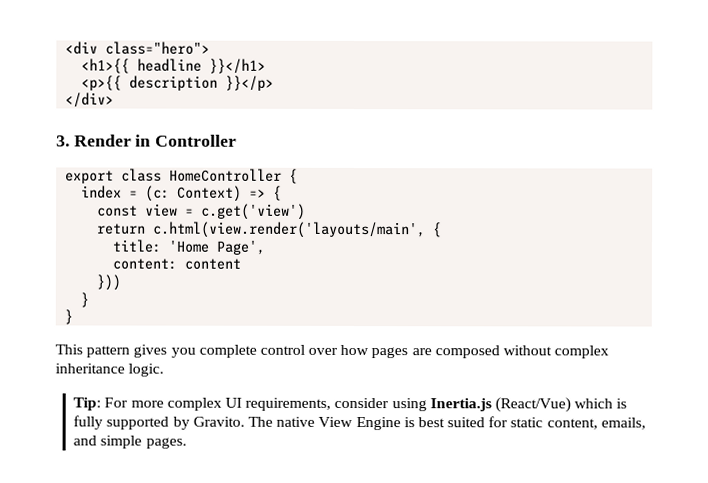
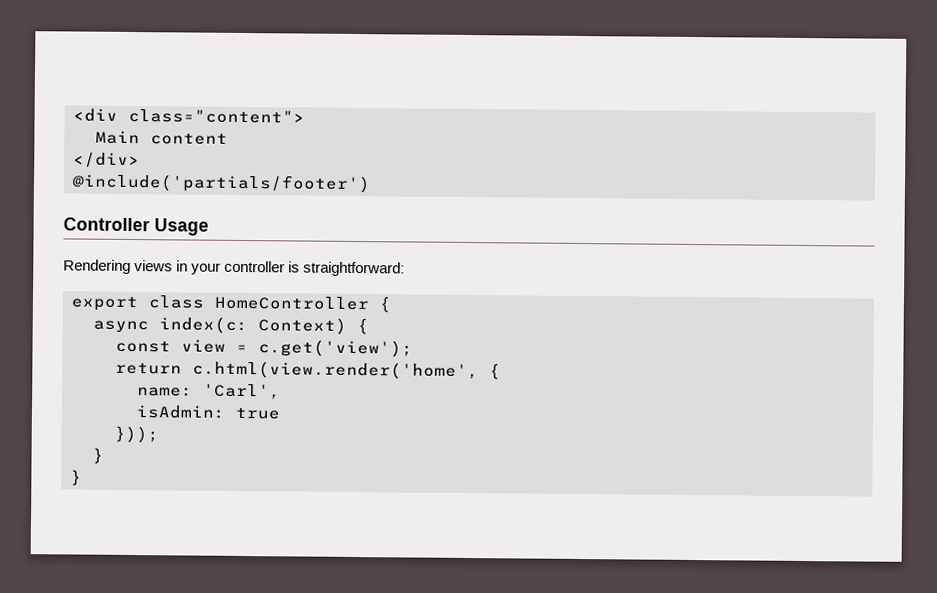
[105,41,211,55] [81,58,267,74] [81,75,275,91] [65,92,115,108] [56,134,238,147] class="hero"> // <h1>{{ headline }}</h1> // <p>{{ description }}</p> // </div> // 3. Render in Controller -> [128,108,305,124] [95,130,228,145] [73,152,140,169] [72,173,371,194] [63,217,209,236] [63,259,406,277] class="content"> // Main content // </div> // @include('partials/footer') // Controller Usage // Rendering views in your controller is straightforward:
[81,185,267,202] index = (c: Context) => -> [93,316,347,335] async index(c: Context)
[201,203,307,220] c.get('view') -> [258,339,413,358] c.get('view');
[153,221,443,239] [112,239,267,255] [112,258,242,270] [96,274,122,291] [80,292,90,308] [64,309,74,325] [55,344,610,359] [55,363,165,377] [73,397,628,413] [73,415,646,431] [73,435,187,449] c.html(view.render('layouts/main', { // title: 'Home Page', // content: content // })) // } // } // This pattern gives you complete control over how pages are composed without complex inheritance logic. // Tip: For more complex UI requirements, consider using Inertia.js (React/Vue) which is fully supported by Gravito. The native View Engine is best suited for static content, emails, and simple pages. -> [192,360,501,381] [137,383,281,400] [136,405,280,420] [114,425,159,444] [92,447,104,464] [70,469,82,486] c.html(view.render('home', { // name: 'Carl', // isAdmin: true // })); // } // }

